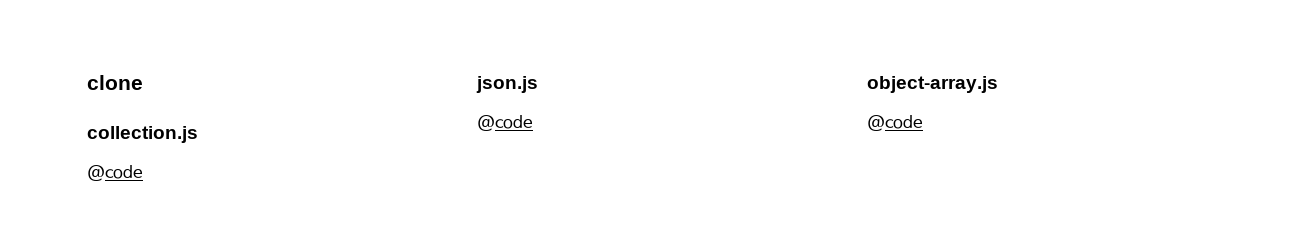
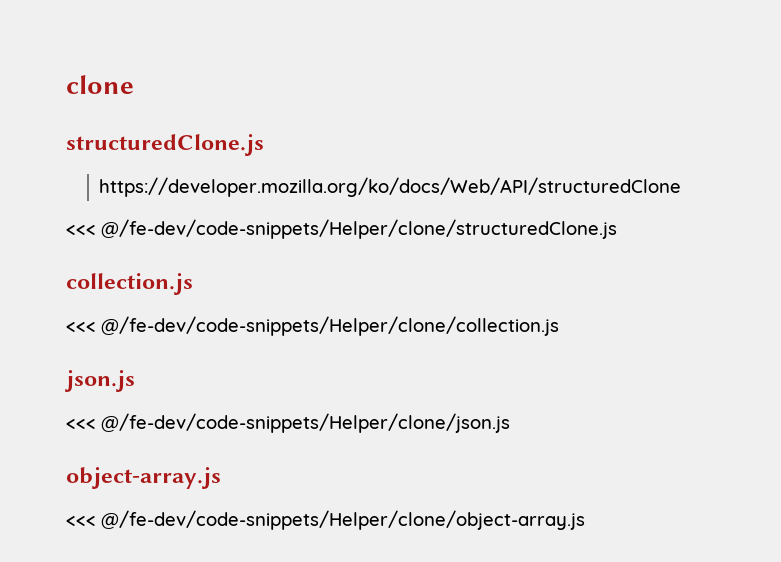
(143, 82) none -> [66,134,264,156] [99,177,682,197] [66,219,617,239] // structuredClone.js // https://developer.mozilla.org/ko/docs/Web/API/structuredClone // <<< @/fe-dev/code-snippets/Helper/clone/structuredClone.js
[87,165,143,181] @code -> [66,316,559,336] <<< @/fe-dev/code-snippets/Helper/clone/collection.js
[477,115,533,131] @code -> [66,413,510,433] <<< @/fe-dev/code-snippets/Helper/clone/json.js
[867,115,923,131] @code -> [66,510,585,530] <<< @/fe-dev/code-snippets/Helper/clone/object-array.js

